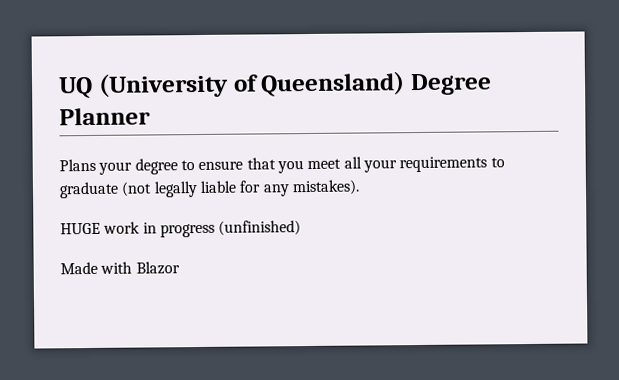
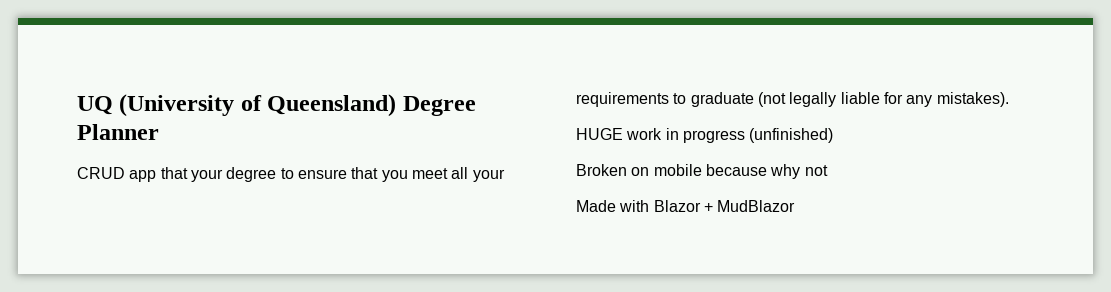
[59,158,96,172] Plans -> [77,167,188,182] CRUD app that
(302, 228) none -> [576,164,828,179] // Broken on mobile because why not
(180, 268) none -> [703,200,796,212] + MudBlazor

